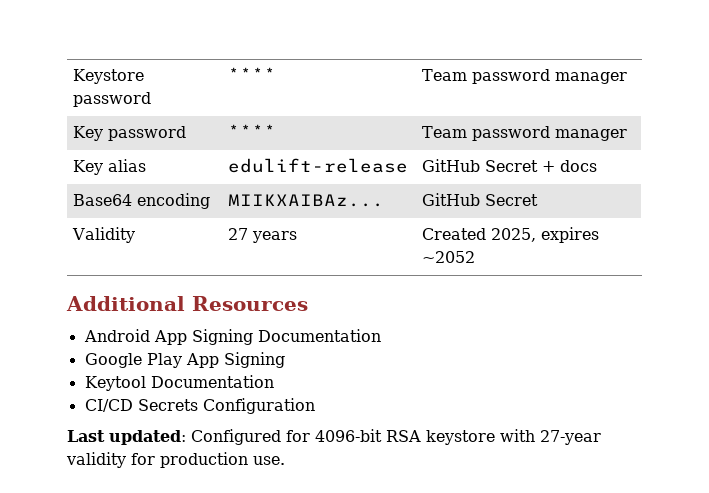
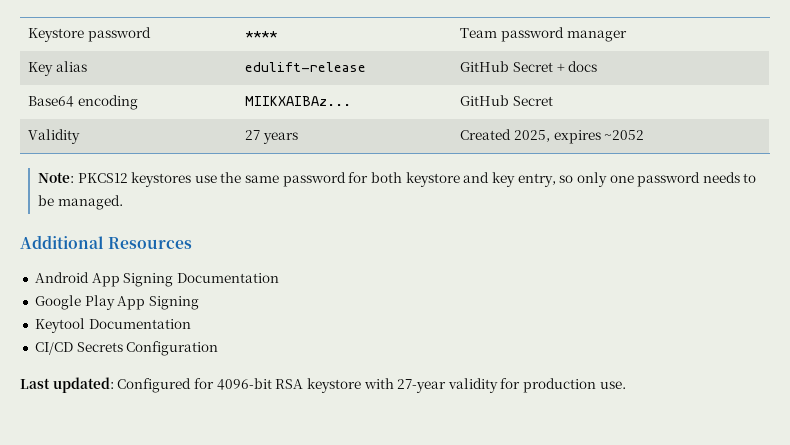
[73,126,187,141] [228,124,277,138] [422,126,628,141] // Key password | **** | Team password manager -> (627, 36) none
(476, 257) none -> [37,172,757,187] [37,195,123,210] // Note: PKCS12 keystores use the same password for both keystore and key entry, so only one password needs to be managed.

